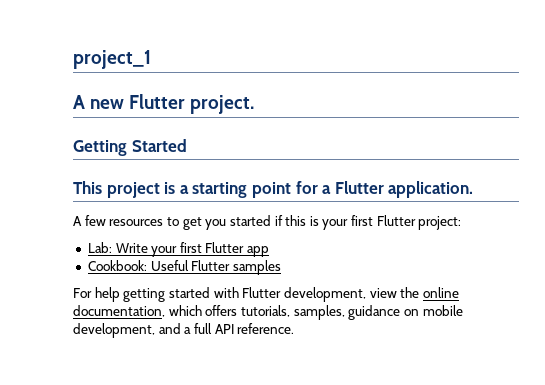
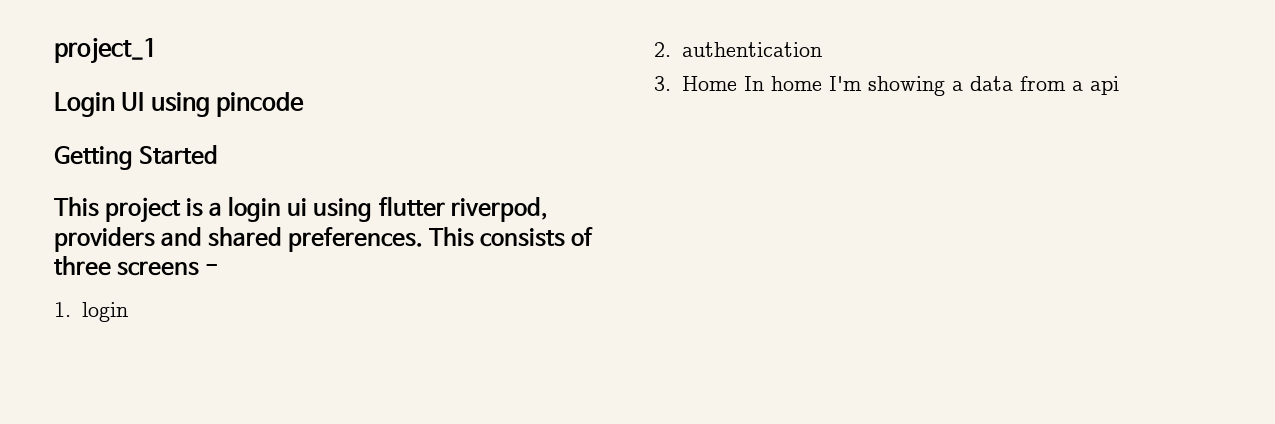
[73,94,255,114] A new Flutter project. -> [54,92,305,117] Login UI using pincode
[192,181,474,198] [73,215,462,230] [87,242,270,257] [87,260,281,275] [73,287,459,302] [73,305,463,320] [73,323,295,338] starting point for a Flutter application. // A few resources to get you started if this is your first Flutter project: // Lab: Write your first Flutter app // Cookbook: Useful Flutter samples // For help getting started with Flutter development, view the online documentation, which offers tutorials, samples, guidance on mobile development, and a full API reference. -> [228,196,548,222] [54,227,594,252] [54,256,219,276] [54,302,128,322] [654,42,822,57] [654,76,1119,96] login ui using flutter riverpod, providers and shared preferences. This consists of three screens - // 1. login // 2. authentication // 3. Home In home I'm showing a data from a api

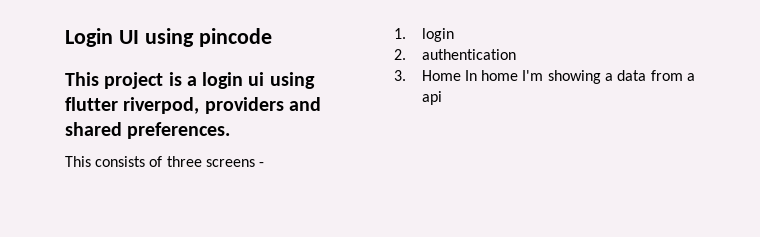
[54,37,157,64] project_1 // -> (65, 37) none
[54,145,219,170] // Getting Started -> (272, 37) none
(424, 239) none -> (231, 130) //

